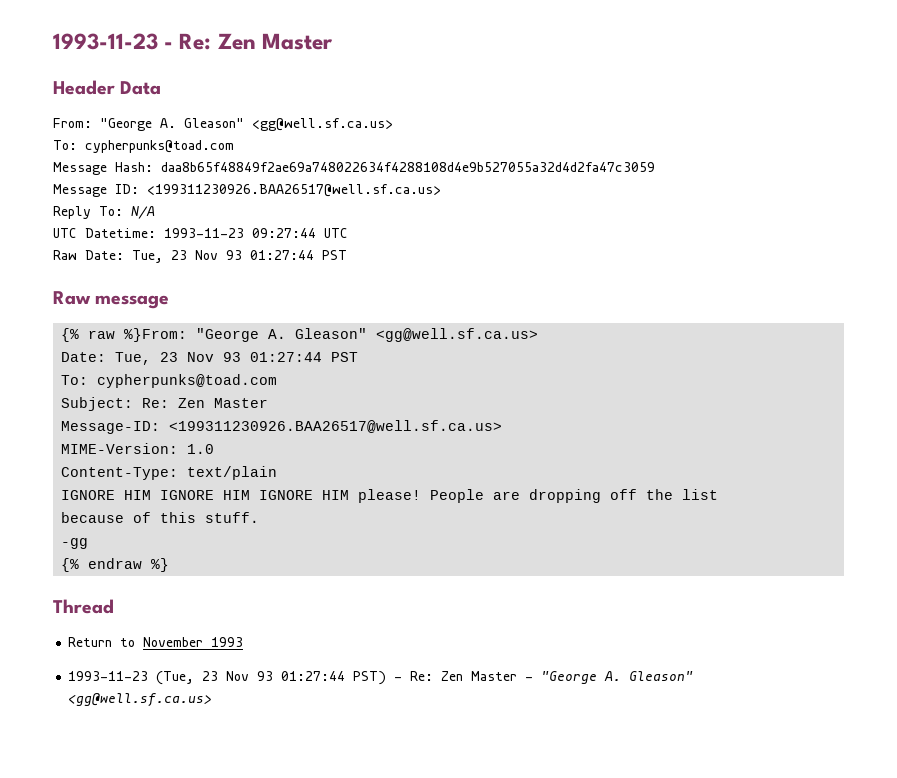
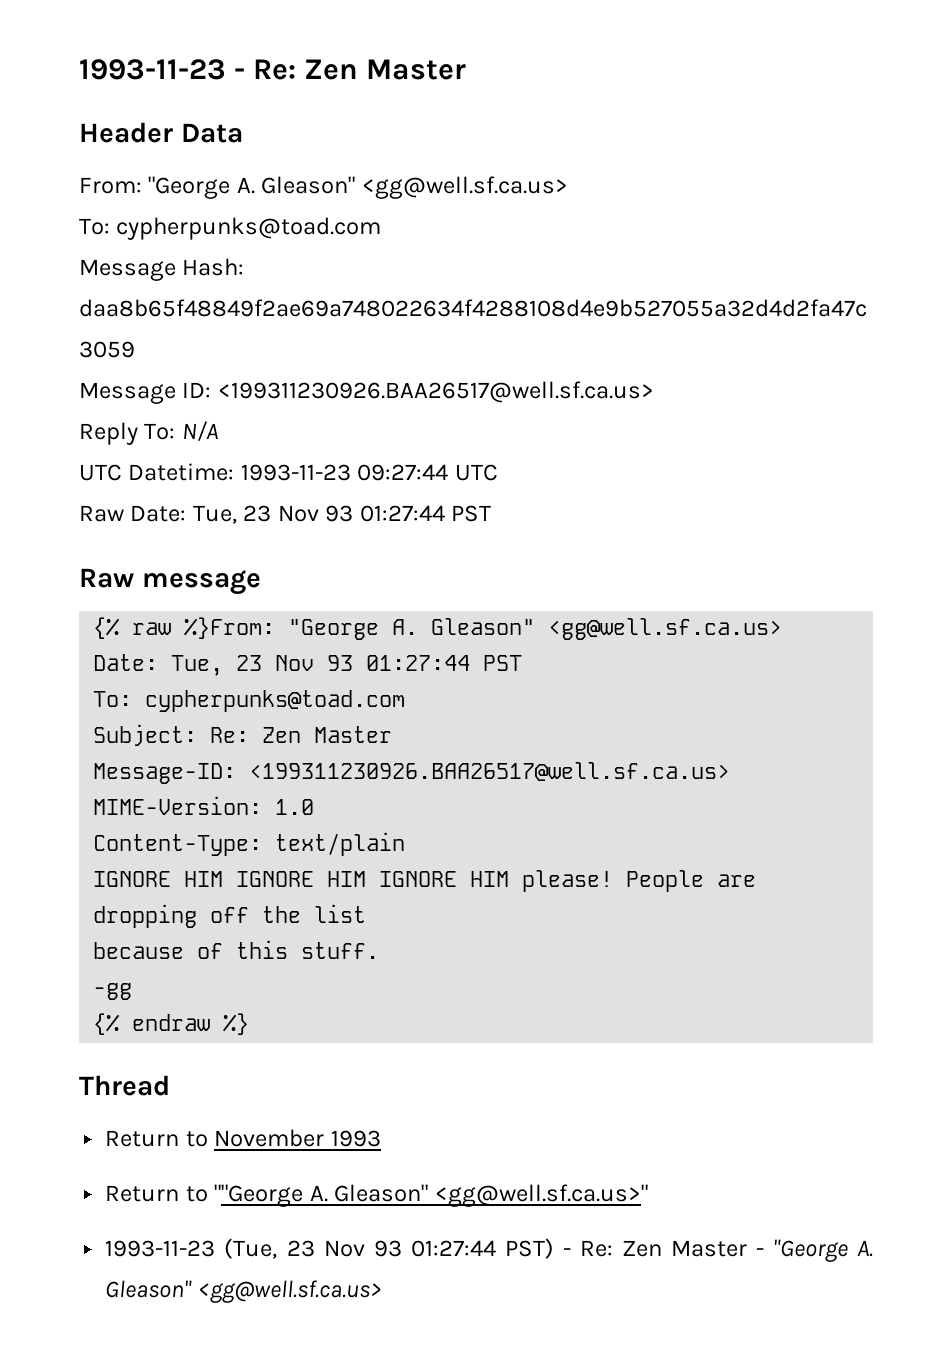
(244, 642) none -> [105,1184,648,1207] // Return to ""George A. Gleason" <gg@well.sf.ca.us>"

